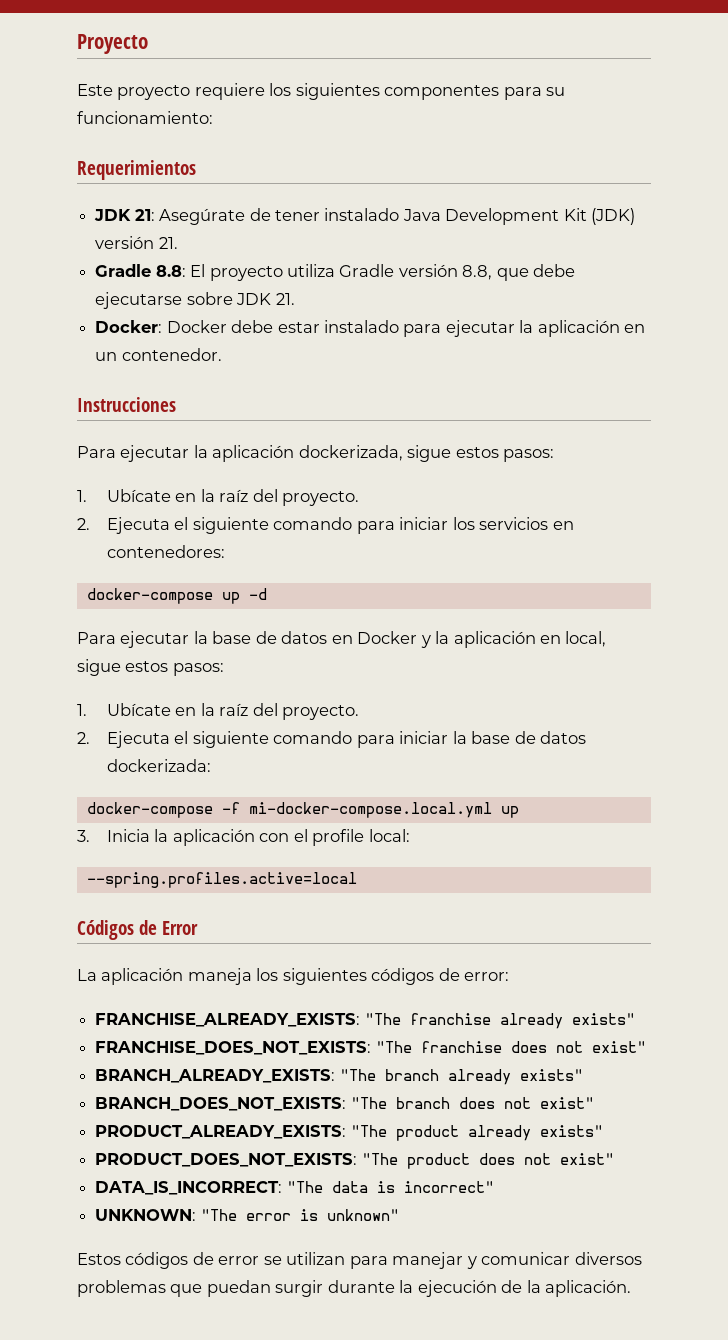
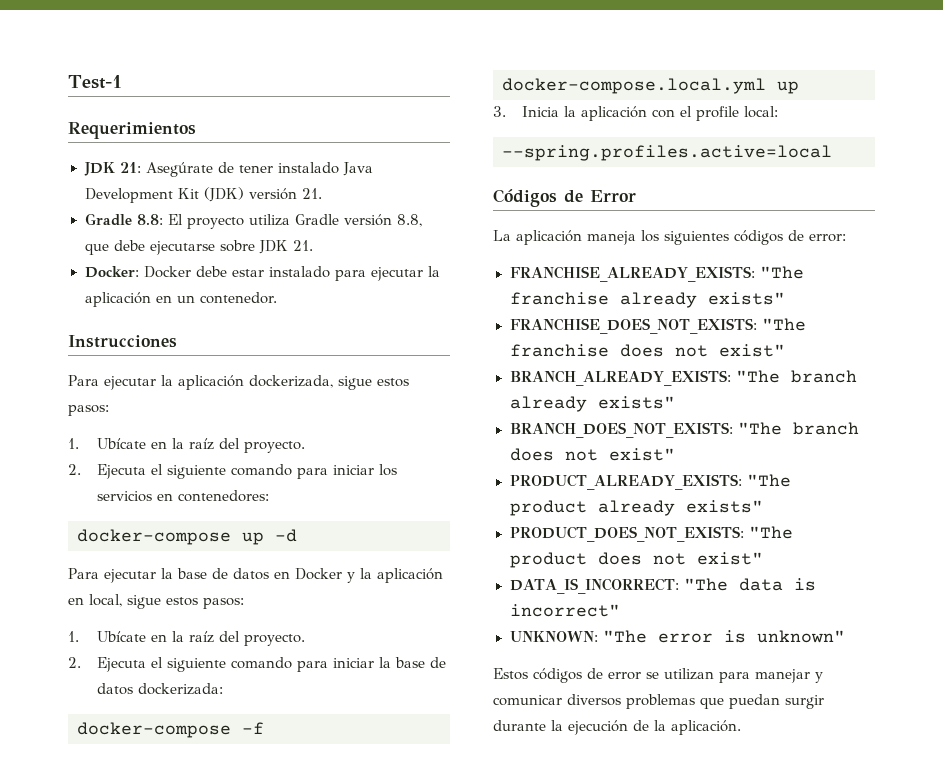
[77,34,148,54] [77,83,566,100] [77,111,213,124] Proyecto // Este proyecto requiere los siguientes componentes para su funcionamiento: -> [68,75,122,89] Test-1
[248,802,492,818] mi-docker-compose.local.yml -> [502,78,766,94] docker-compose.local.yml

